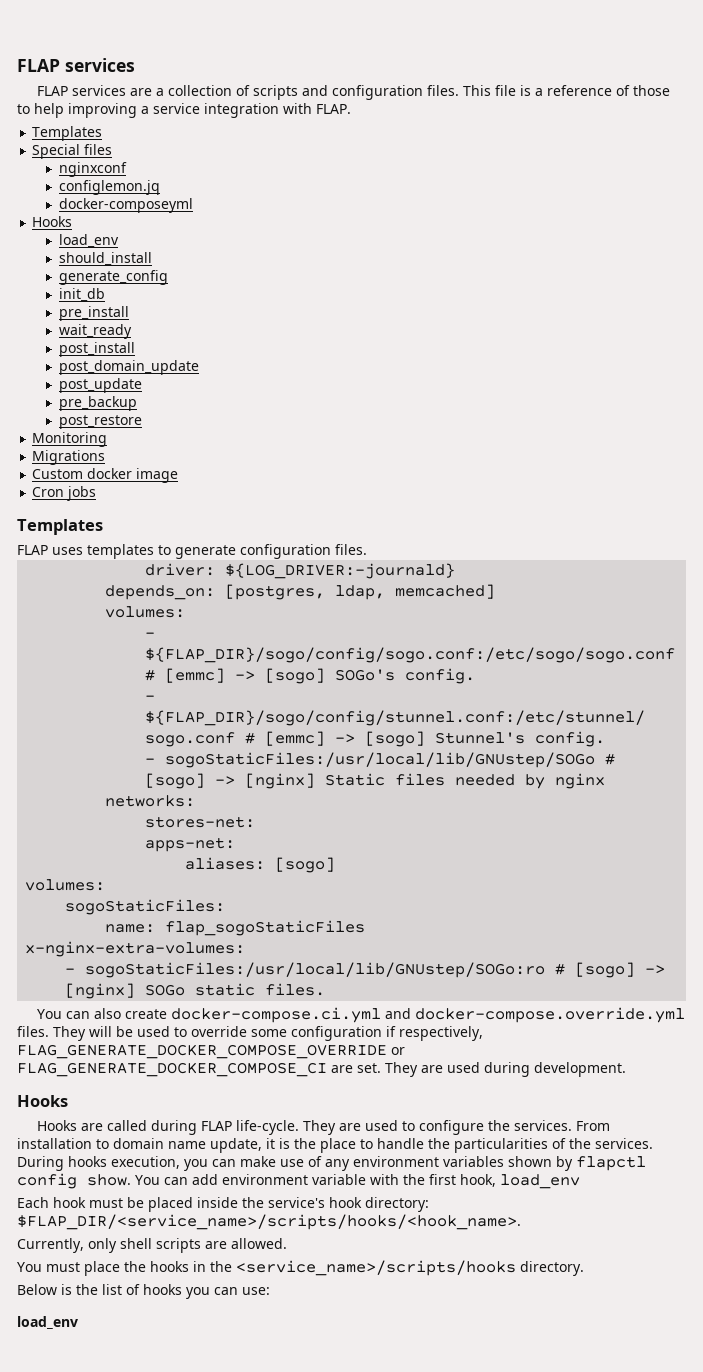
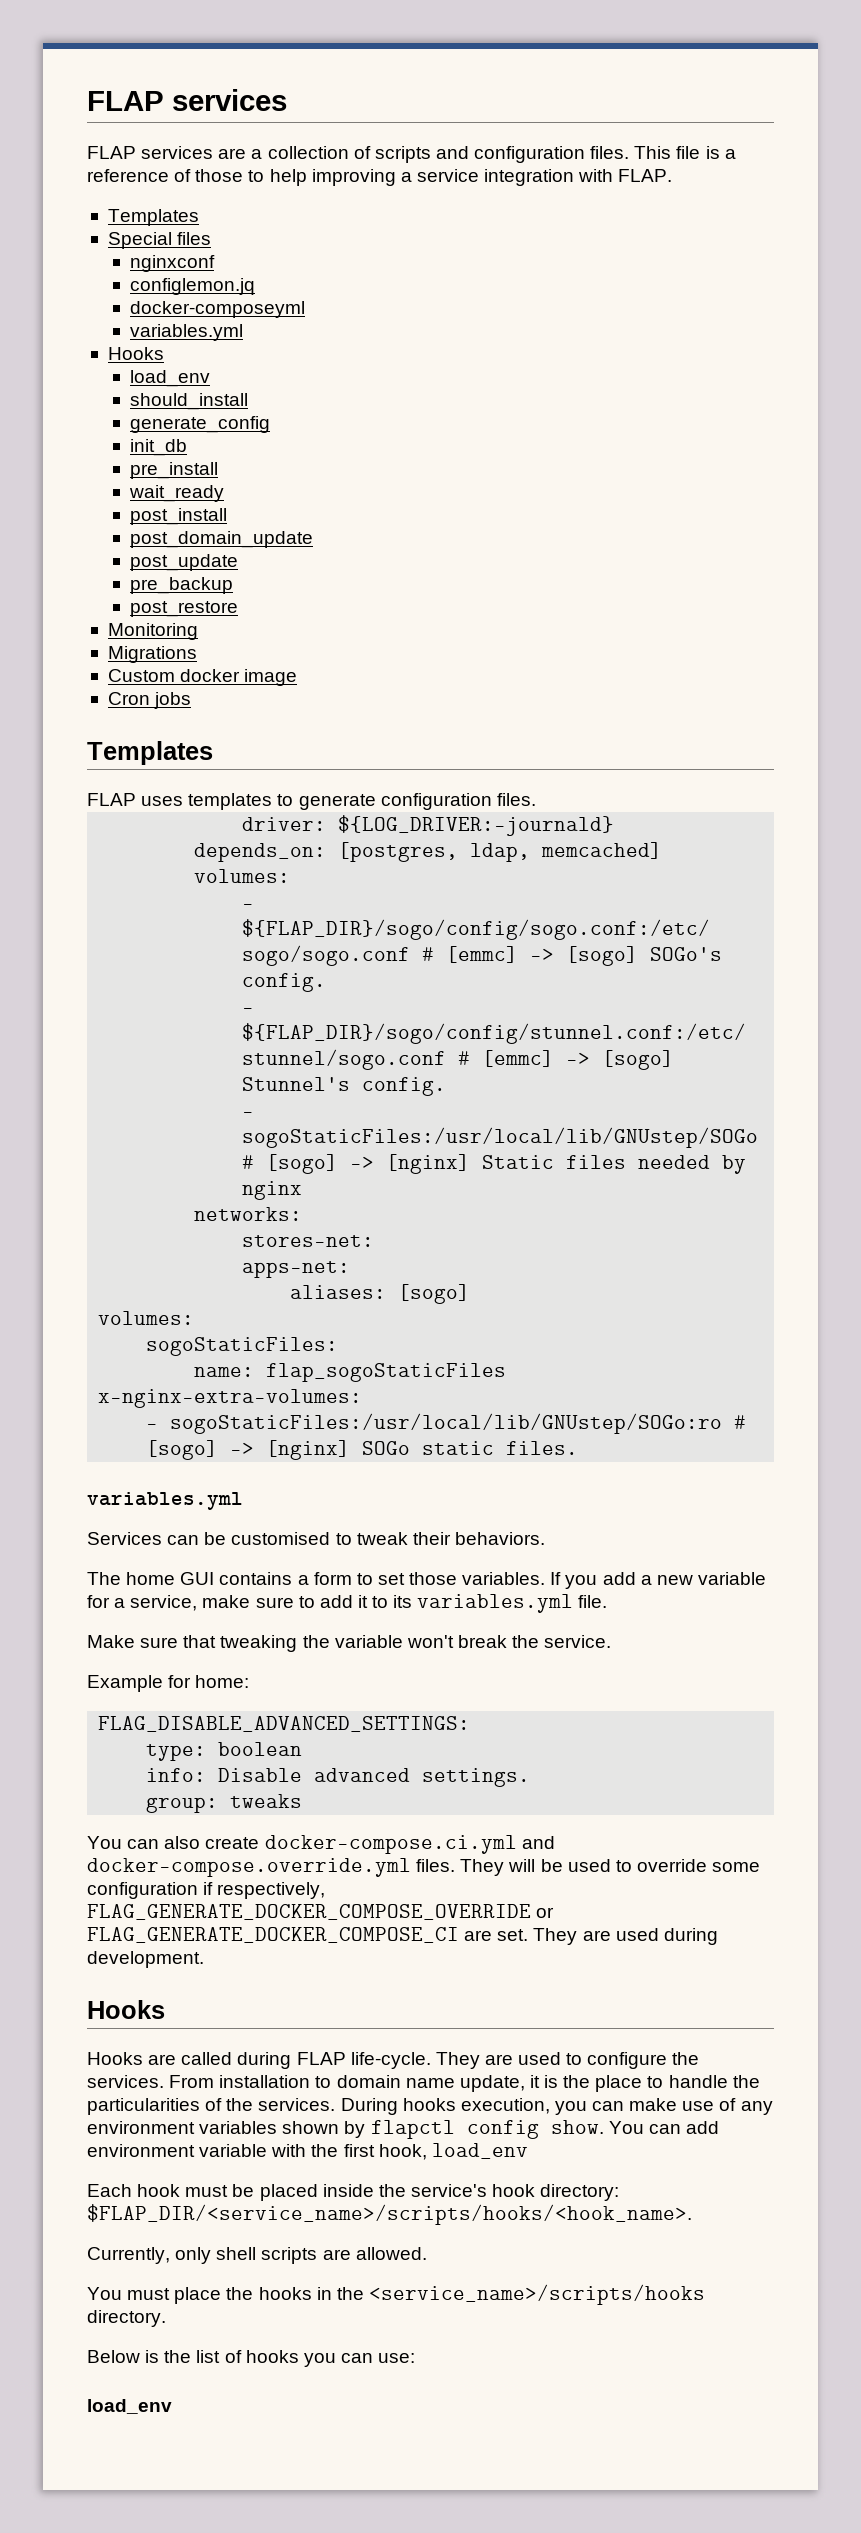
(193, 205) none -> [130,324,244,341] // variables.yml
(326, 989) none -> [87,1492,243,1510] [87,1532,545,1545] [87,1572,766,1589] [87,1594,608,1613] [87,1635,612,1652] [87,1675,250,1692] [98,1716,471,1732] [146,1742,303,1761] [146,1768,531,1787] [146,1794,303,1813] // variables.yml // Services can be customised to tweak their behaviors. // The home GUI contains a form to set those variables. If you add a new variable for a service, make sure to add it to its variables.yml file. // Make sure that tweaking the variable won't break the service. // Example for home: // FLAG_DISABLE_ADVANCED_SETTINGS: // type: boolean // info: Disable advanced settings. // group: tweaks

